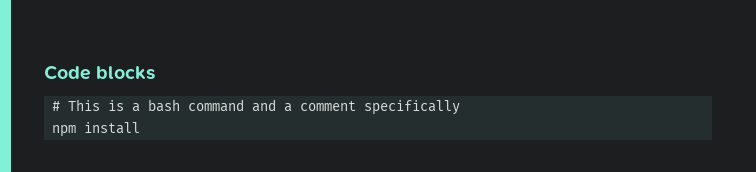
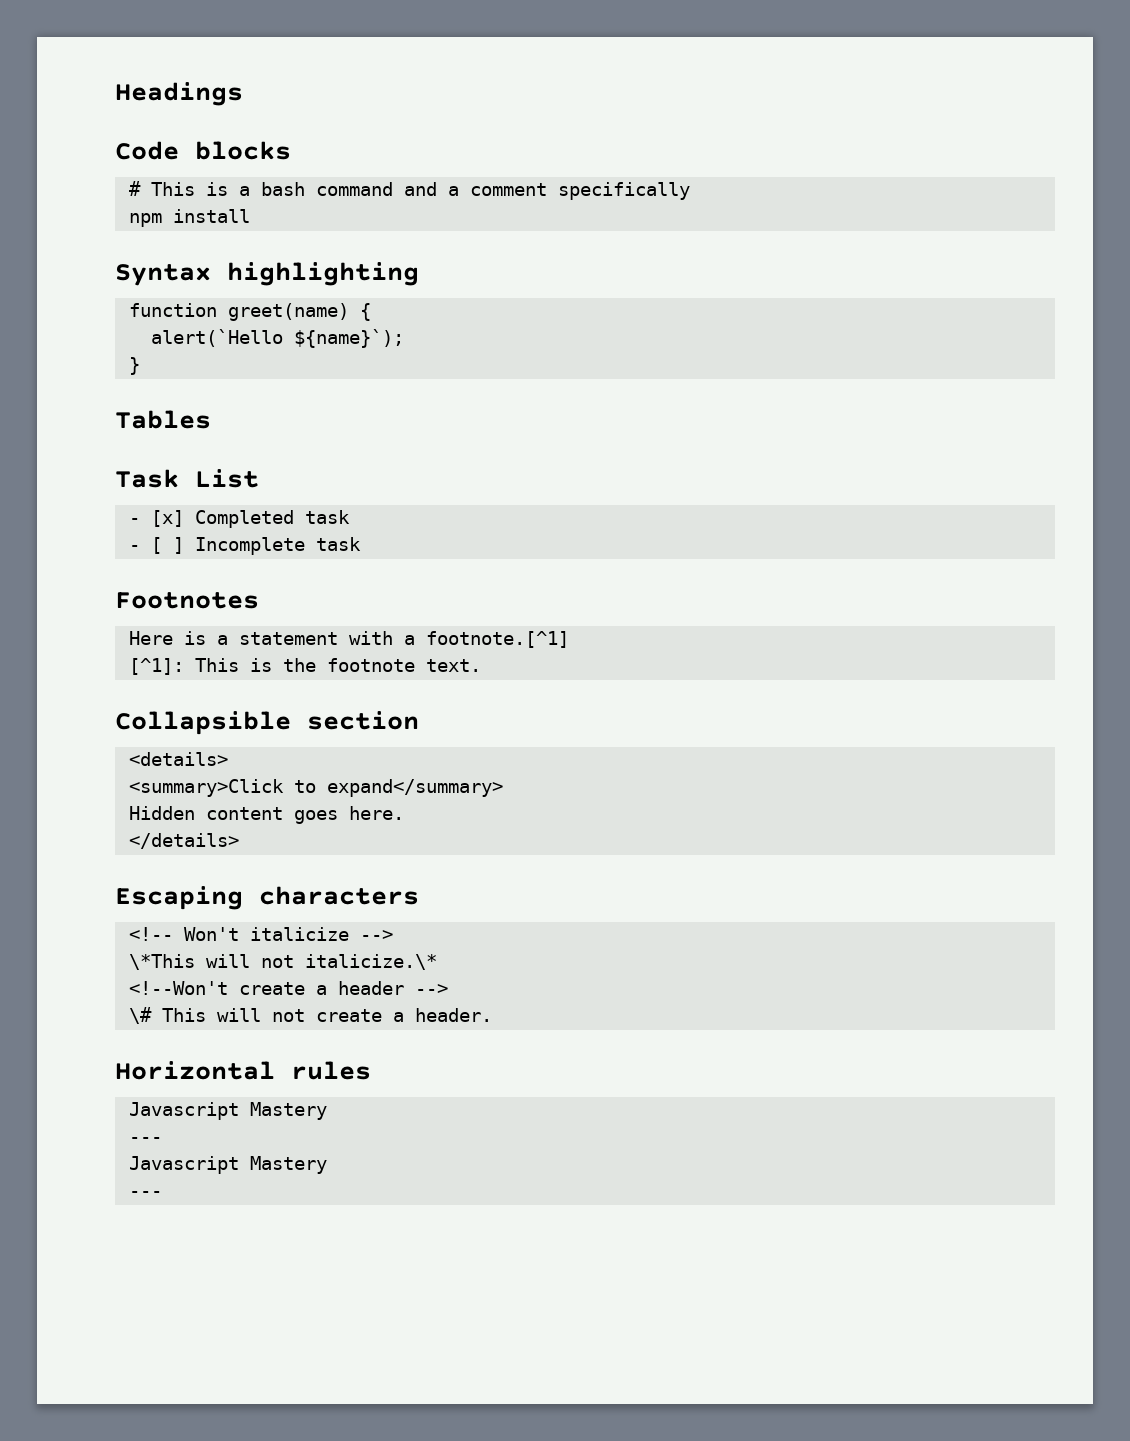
(44, 72) none -> [115,82,243,106] Headings //
(141, 128) none -> [115,262,419,286] [129,303,372,321] [151,329,405,348] [129,357,141,375] [115,410,211,429] [115,469,259,488] [129,510,351,528] [129,537,362,555] [115,592,259,609] [129,631,570,648] [129,658,482,675] [115,711,419,735] [129,752,229,766] [129,779,504,797] [129,806,405,824] [129,833,240,849] [115,886,419,910] [129,927,394,941] [129,954,438,970] [129,981,449,995] [129,1007,493,1024] [115,1061,371,1080] [129,1102,328,1120] [129,1137,163,1143] [129,1156,328,1174] [129,1191,163,1197] // Syntax highlighting // function greet(name) { // alert(`Hello ${name}`); // } // Tables // Task List // - [x] Completed task // - [ ] Incomplete task // Footnotes // Here is a statement with a footnote.[^1] // [^1]: This is the footnote text. // Collapsible section // <details> // <summary>Click to expand</summary> // Hidden content goes here. // </details> // Escaping characters // <!-- Won't italicize --> // \*This will not italicize.\* // <!--Won't create a header --> // \# This will not create a header. // Horizontal rules // Javascript Mastery // --- // Javascript Mastery // ---

